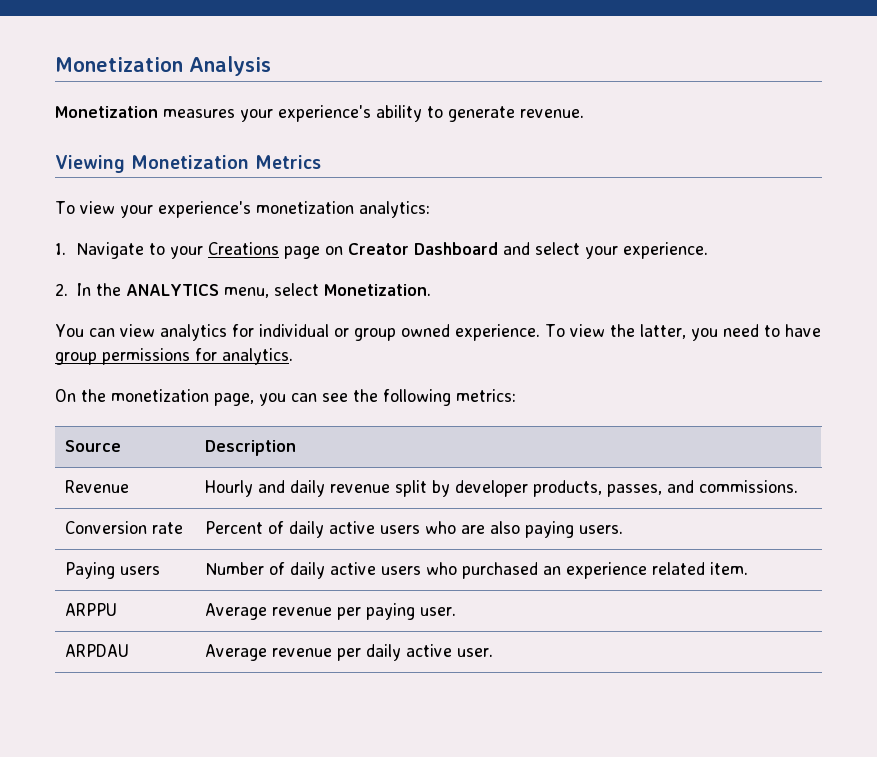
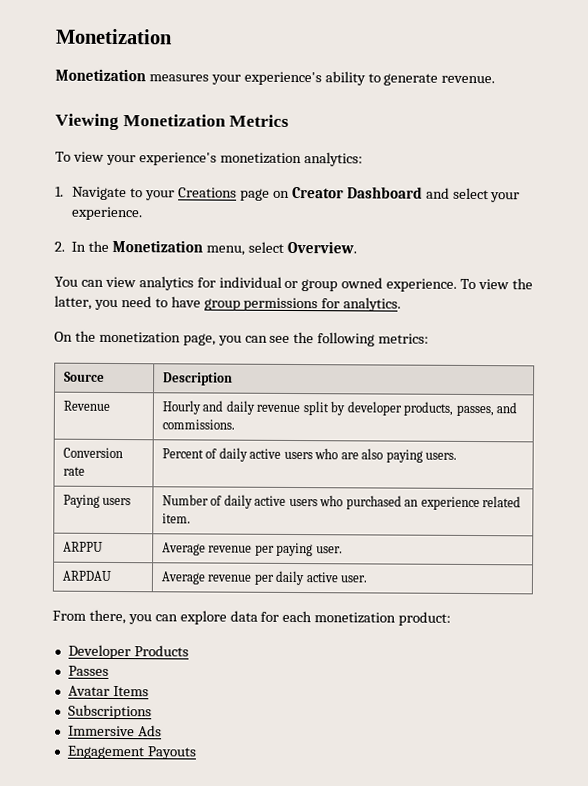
[55,56,271,76] Monetization Analysis -> [55,28,173,45] Monetization
[125,284,219,296] ANALYTICS -> [112,239,204,253] Monetization
[323,284,431,296] Monetization. -> [286,240,357,254] Overview.
(494, 652) none -> [52,609,452,626] [67,644,189,660] [67,665,109,676] [67,685,149,697] [67,704,152,720] [67,725,162,737] [66,745,197,760] // From there, you can explore data for each monetization product: // Developer Products // Passes // Avatar Items // Subscriptions // Immersive Ads // Engagement Payouts

